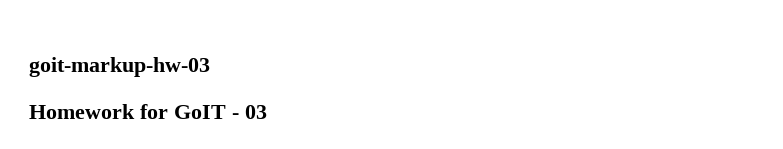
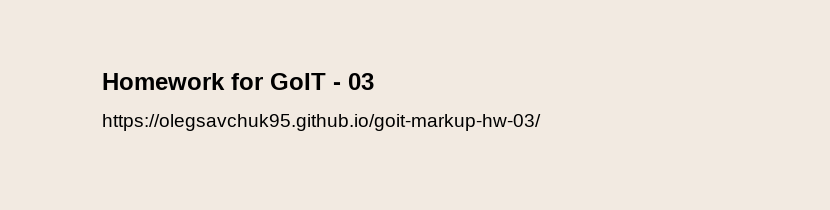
[29,57,210,77] goit-markup-hw-03 // -> (102, 81) none
(267, 112) none -> [102,114,541,131] // https://olegsavchuk95.github.io/goit-markup-hw-03/

